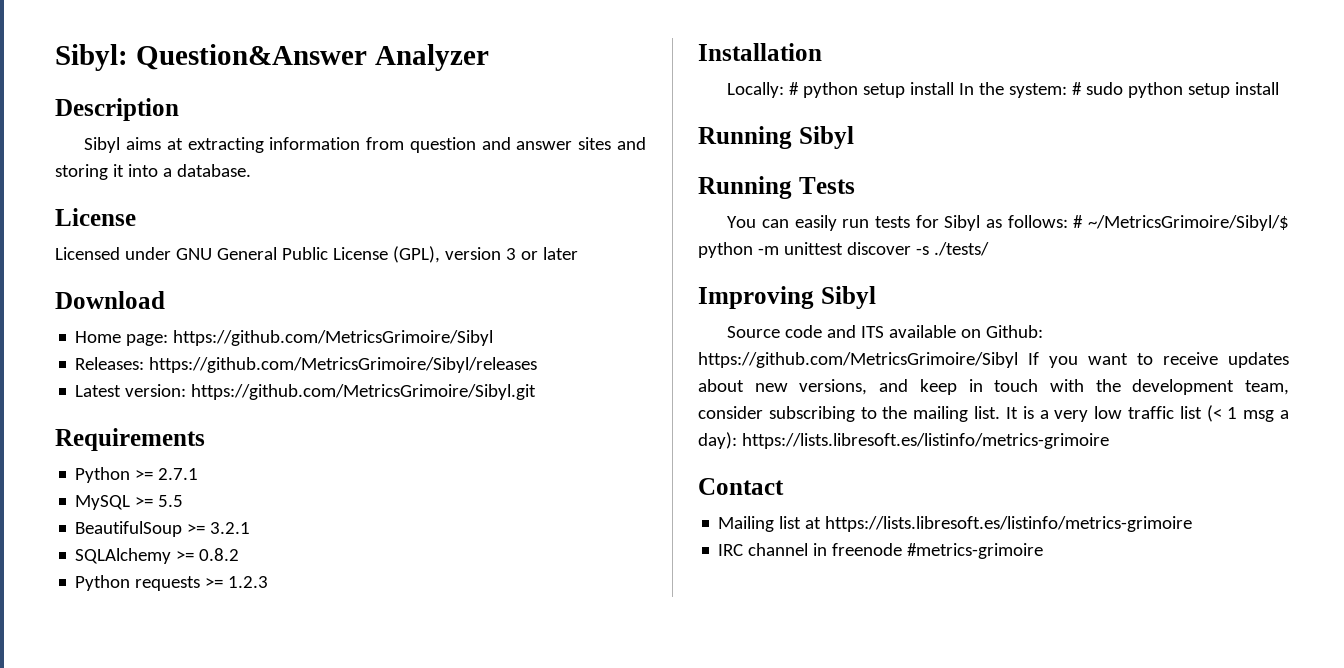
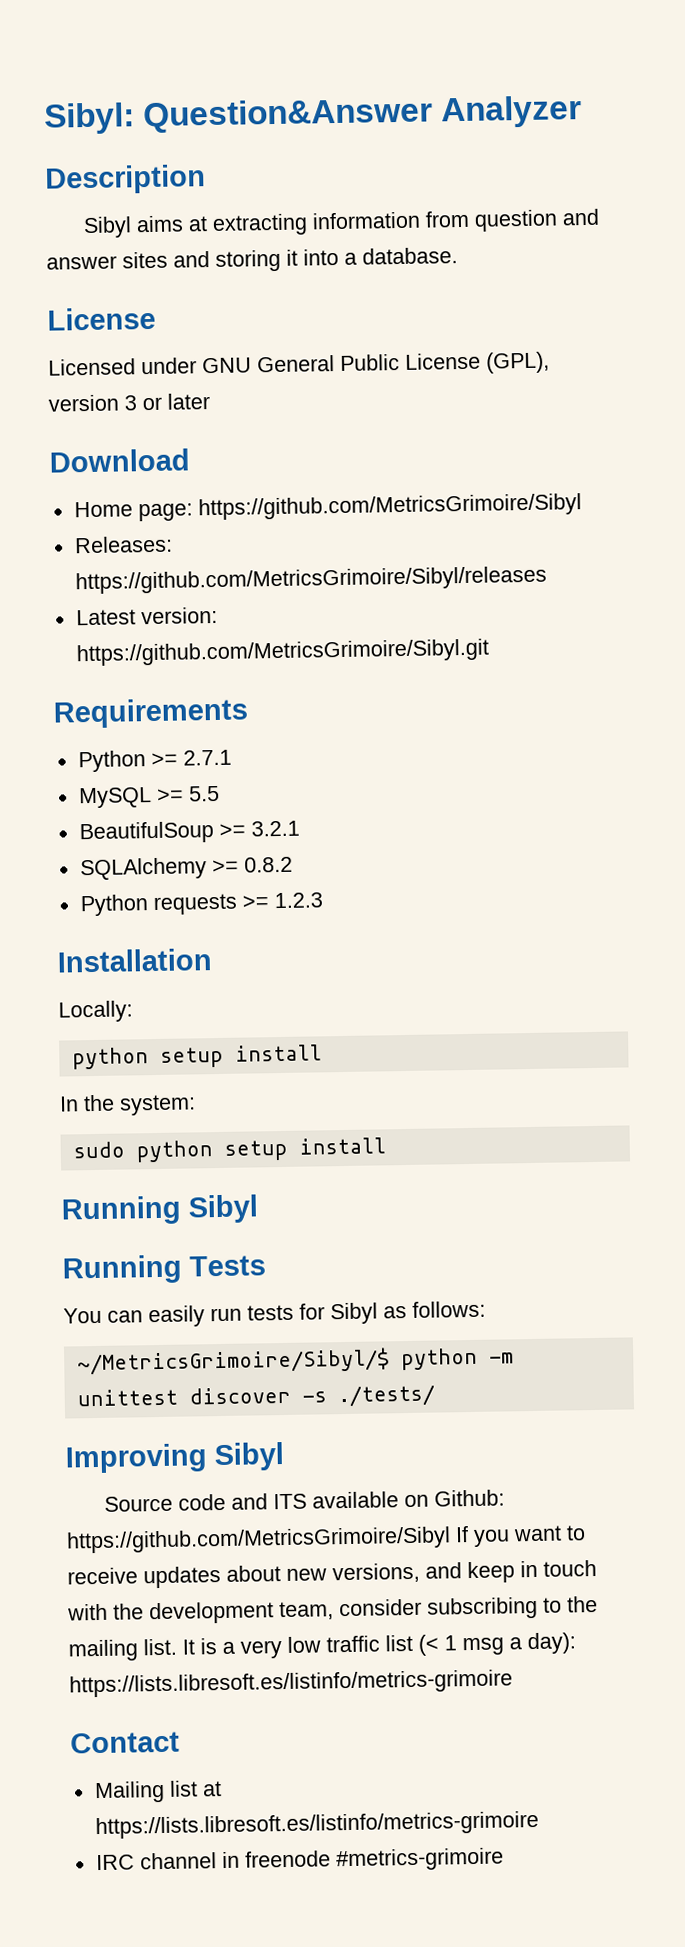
[789,82,955,98] # python setup install -> [71,1044,322,1070] // python setup install //
[1072,82,1083,95] # -> (196, 1105) //
[1073,215,1084,228] # -> (486, 1309) //

